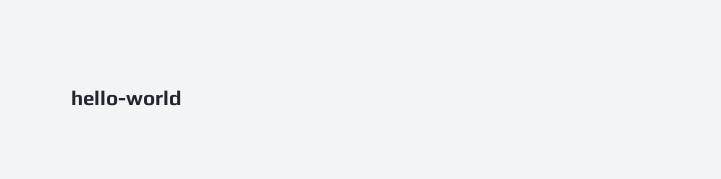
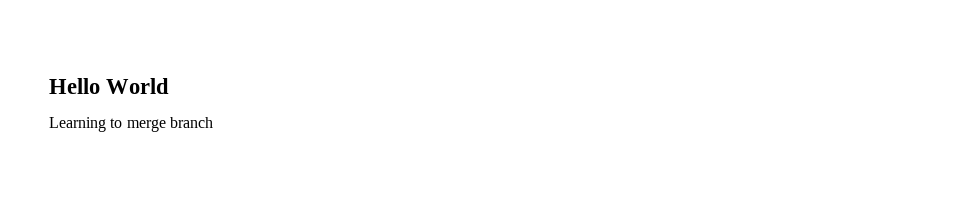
[71,90,181,106] hello-world -> [49,78,170,94] [49,117,213,132] Hello World // Learning to merge branch

